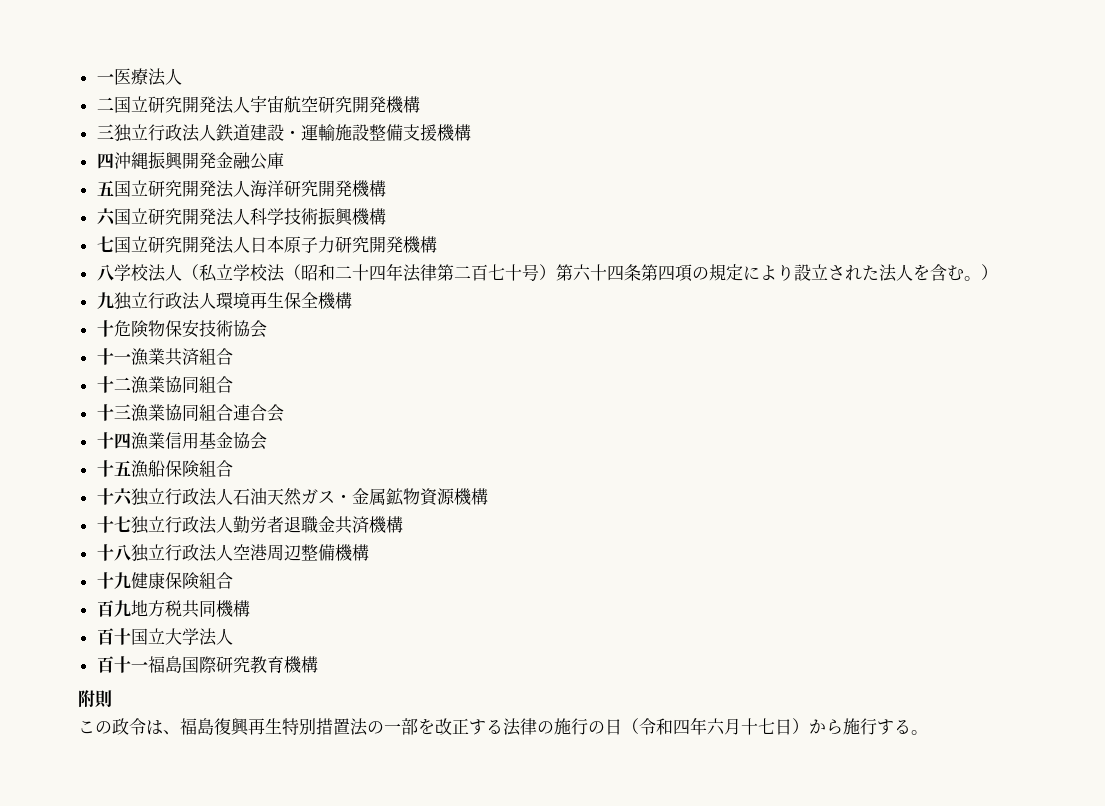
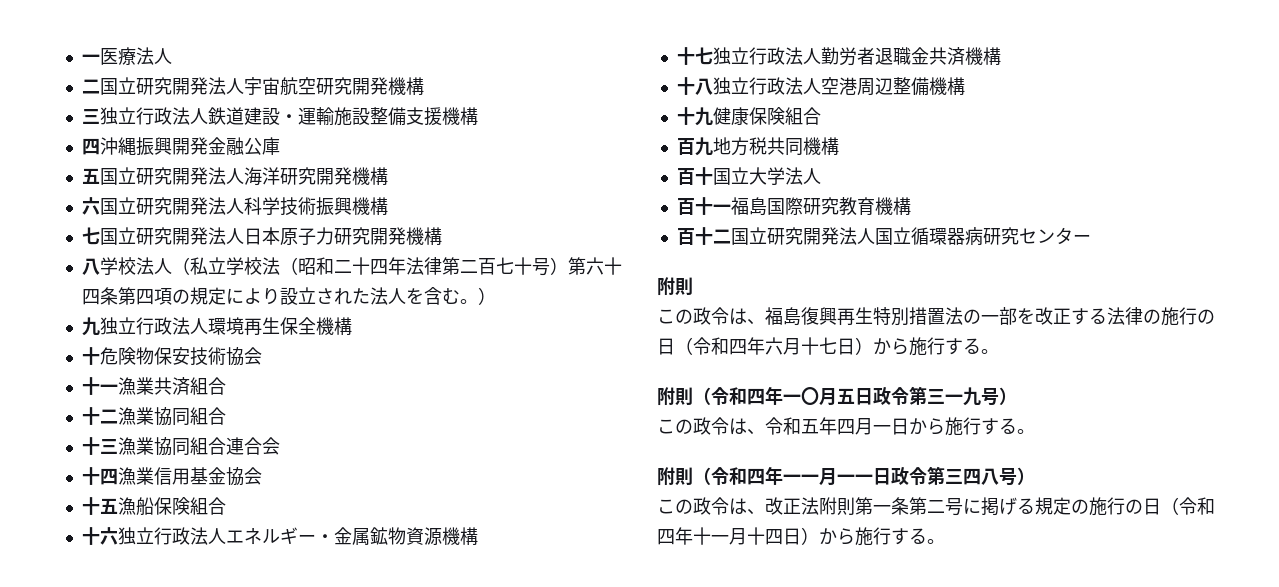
[232,488,335,506] 石油天然ガス -> [225,527,316,545] エネルギー
(318, 664) none -> [676,227,1091,246] // 百十二国立研究開発法人国立循環器病研究センター
(928, 732) none -> [657,386,1017,406] [657,417,1035,436] [657,466,1035,486] [657,497,1215,516] [657,527,945,546] // 附則（令和四年一〇月五日政令第三一九号） // この政令は、令和五年四月一日から施行する。 // 附則（令和四年一一月一一日政令第三四八号） // この政令は、改正法附則第一条第二号に掲げる規定の施行の日（令和四年十一月十四日）から施行する。

